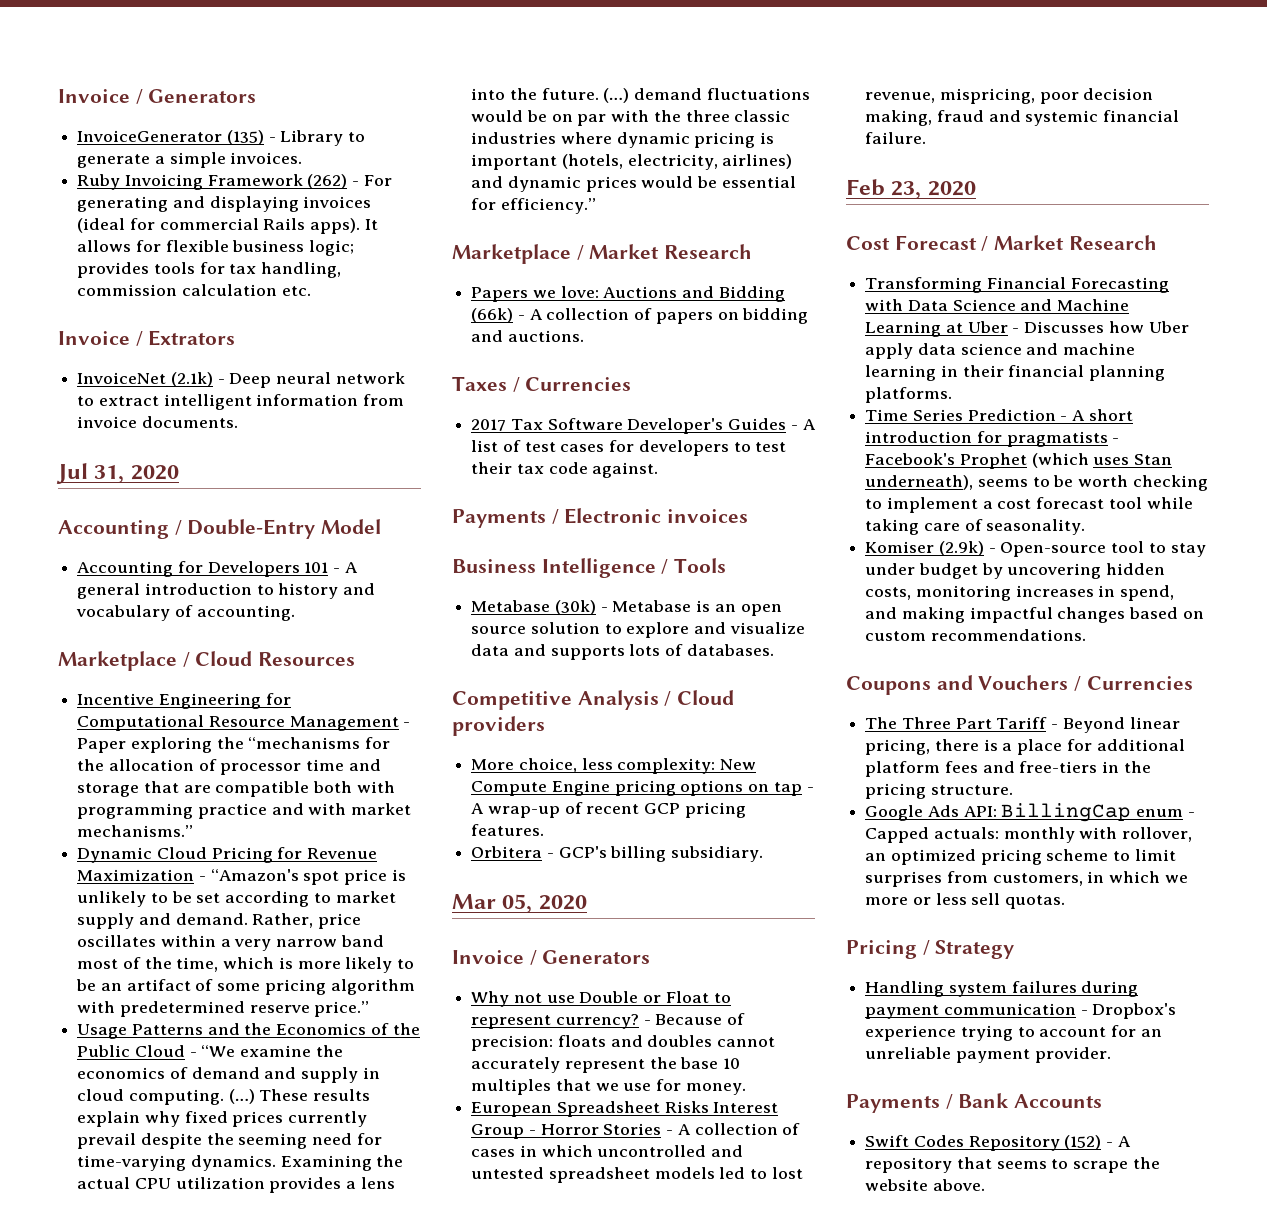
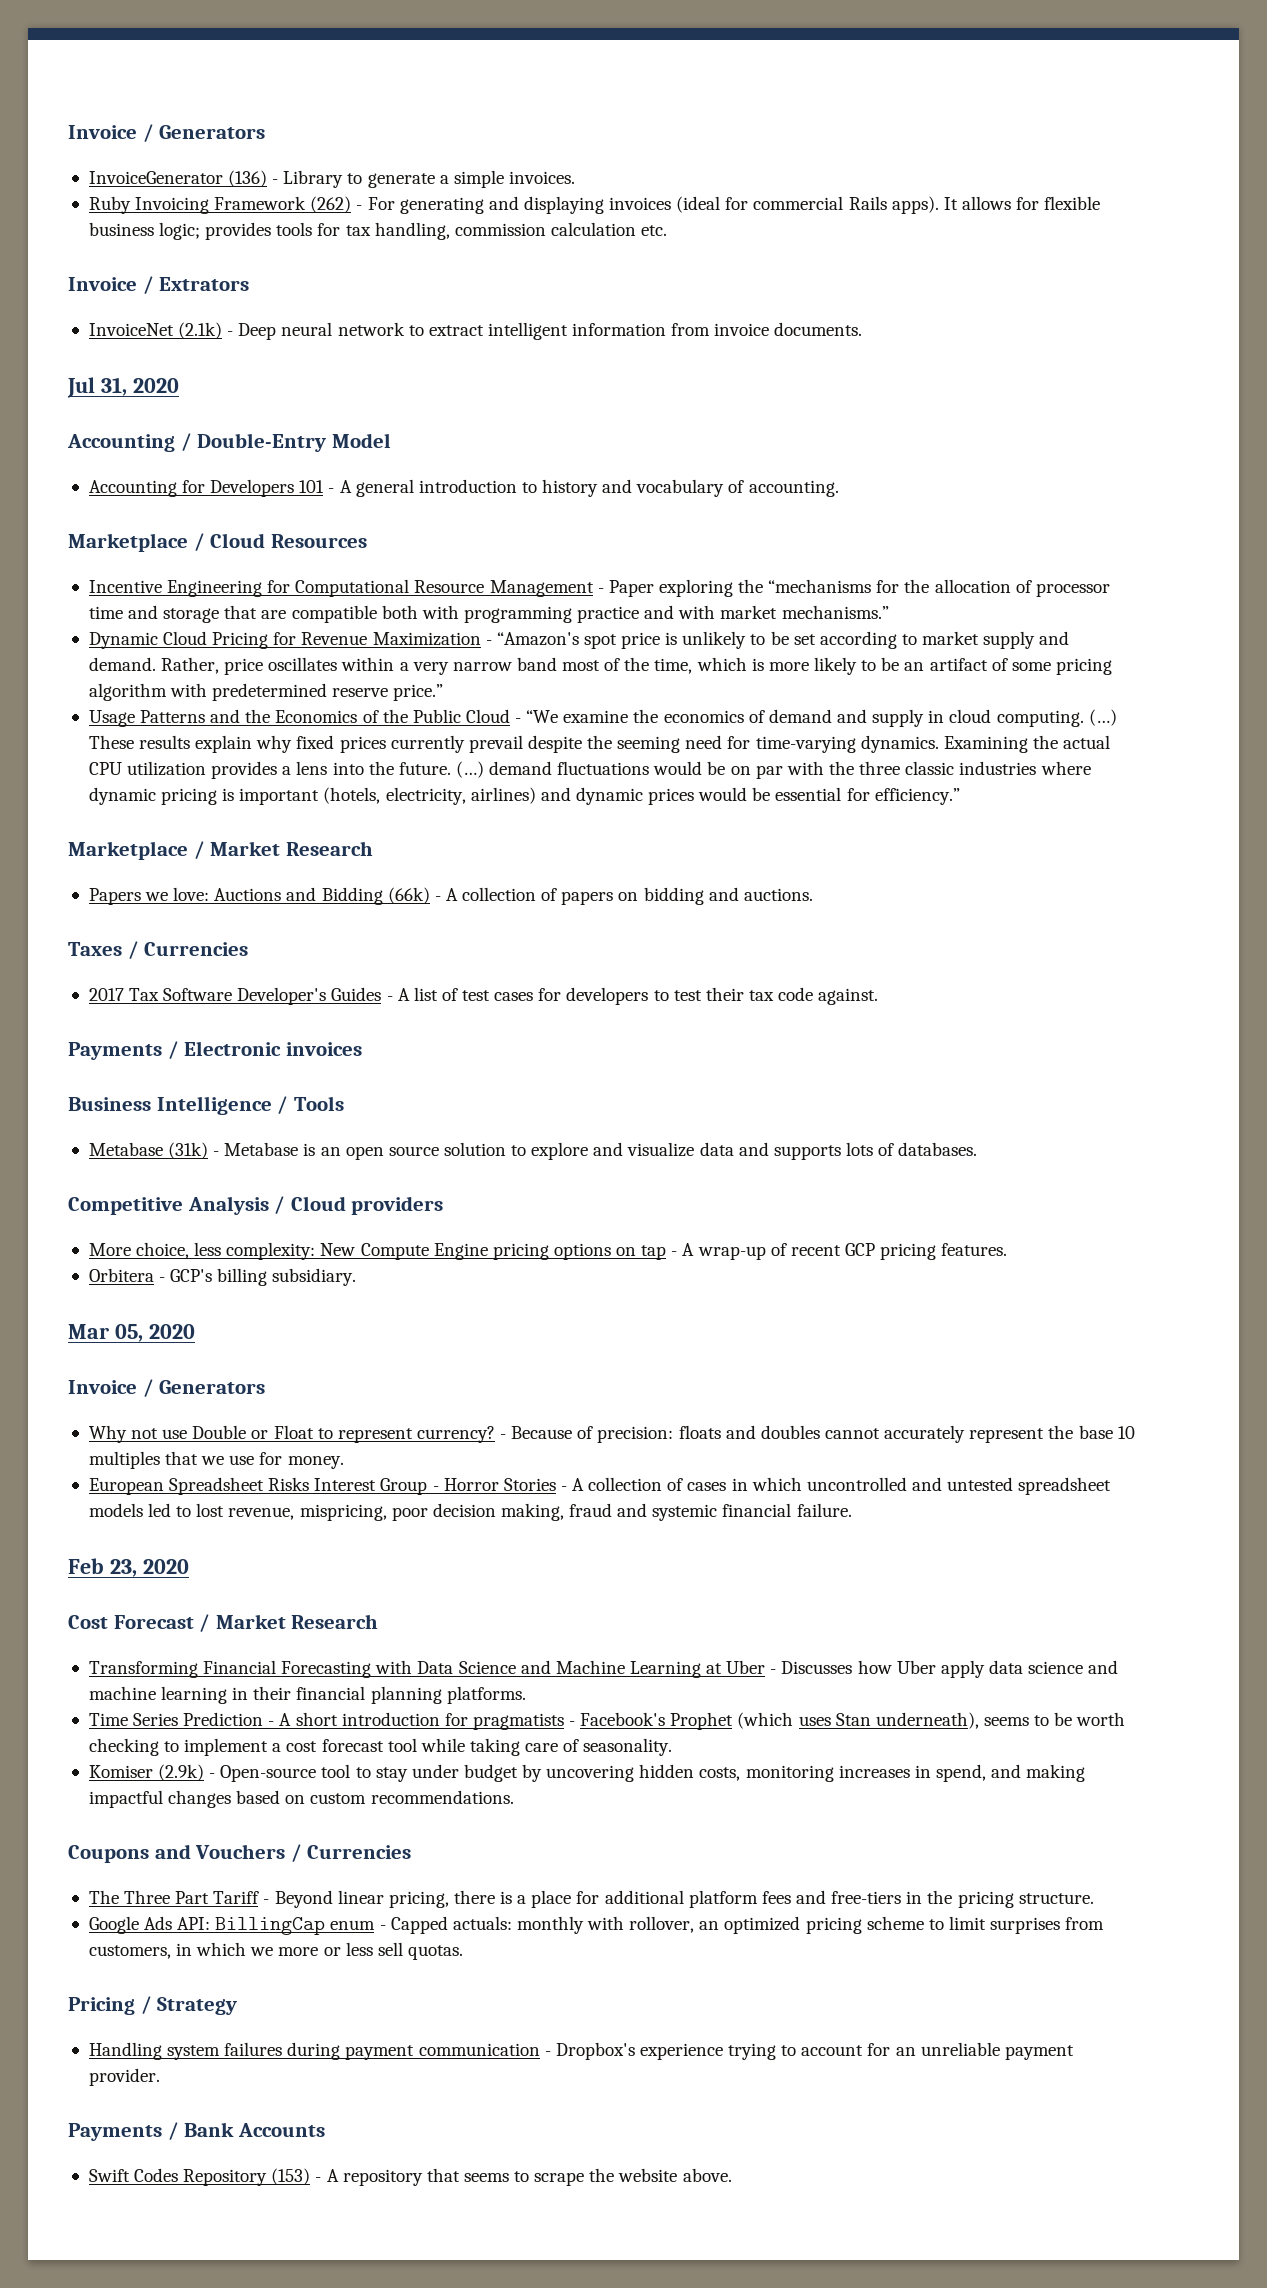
[226,130,264,145] (135) -> [228,170,268,187] (136)
[554,600,596,615] (30k) -> [168,1142,209,1159] (31k)
[1064,1135,1102,1150] (152) -> [271,2168,311,2185] (153)

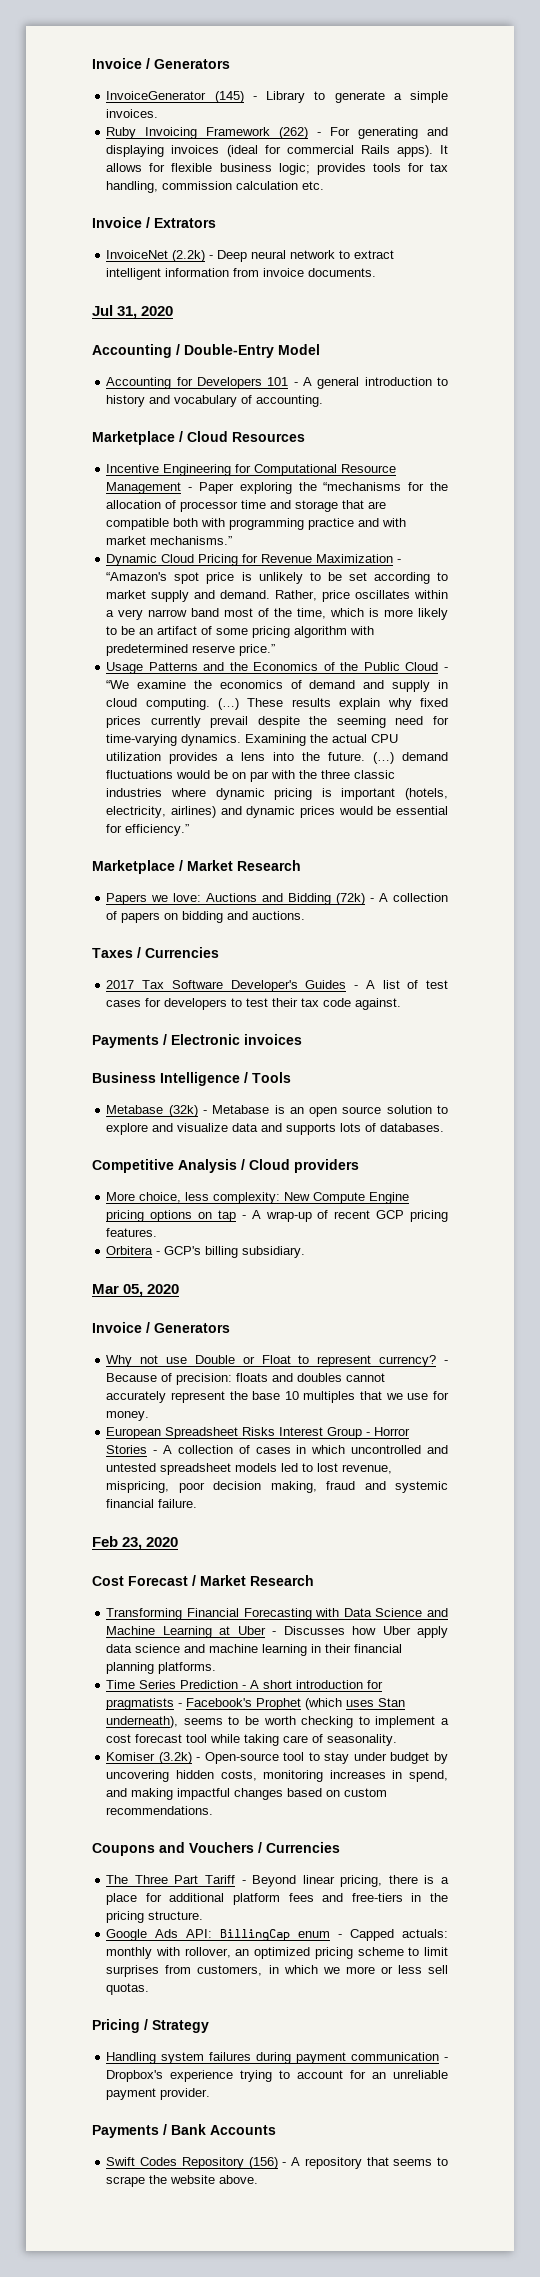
[228,170,268,187] (136) -> [214,91,244,103] (145)
[178,322,223,339] (2.1k) -> [172,250,206,262] (2.2k)
[387,887,430,904] (66k) -> [336,893,366,905] (72k)
[168,1142,209,1159] (31k) -> [168,1105,198,1117] (32k)
[158,1764,205,1781] (2.9k) -> [158,1752,192,1764] (3.2k)
[271,2168,311,2185] (153) -> [248,2157,278,2169] (156)

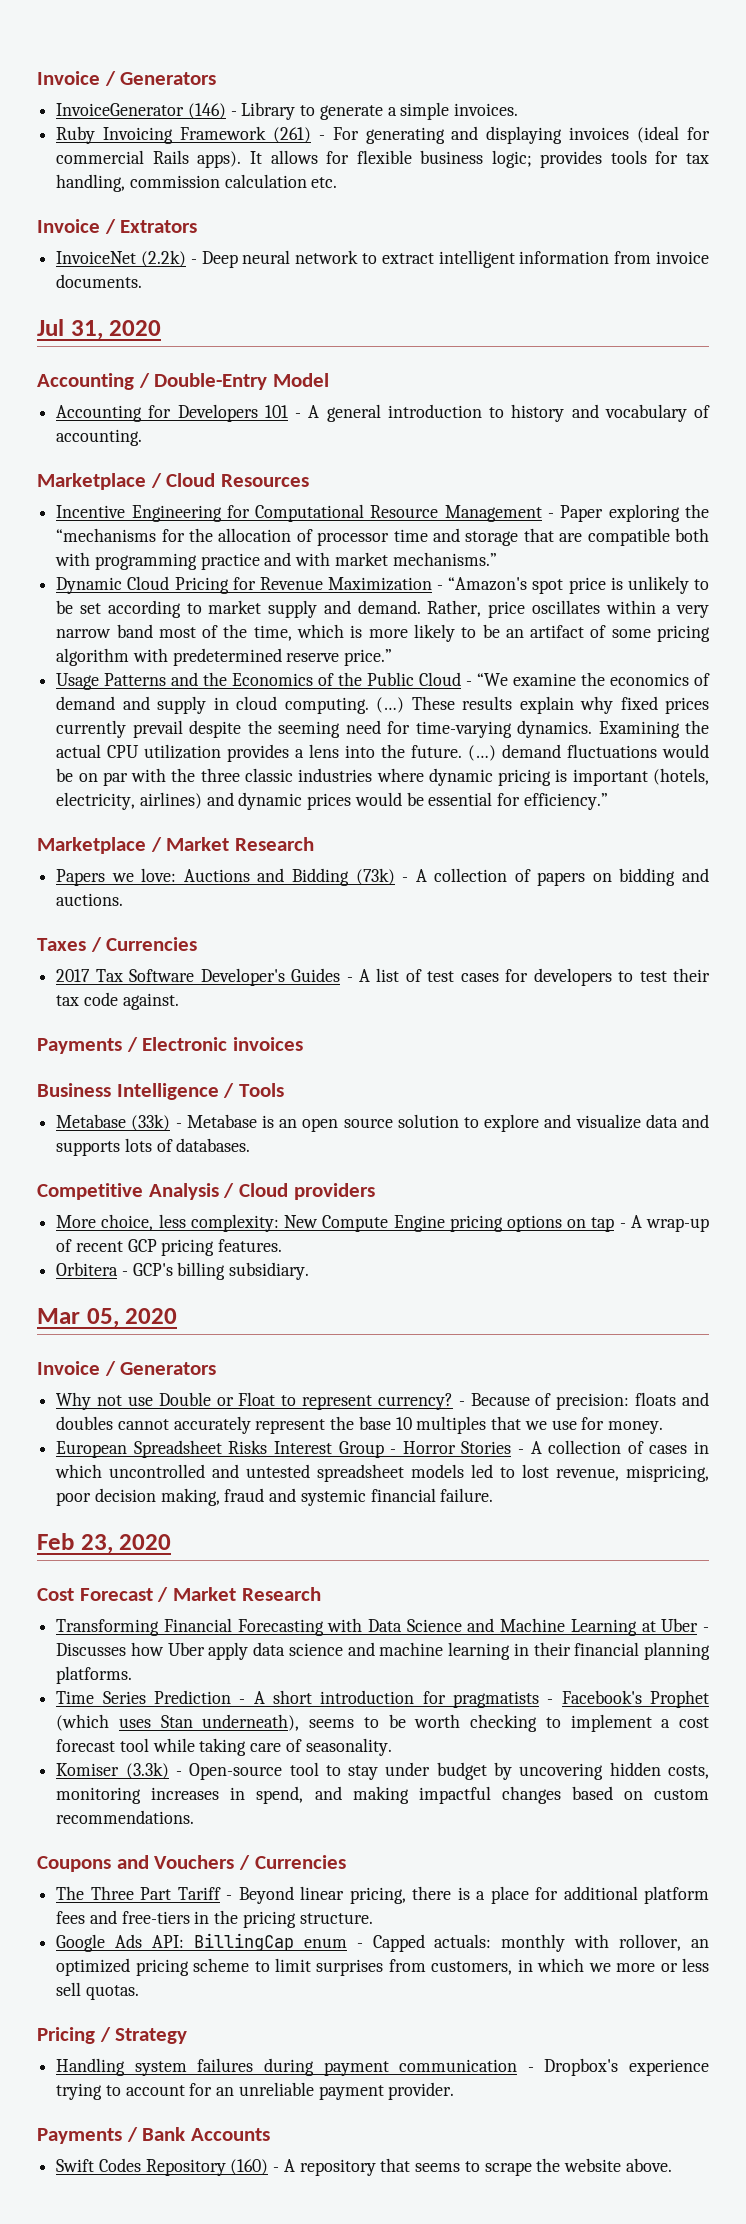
[214,91,244,103] (145) -> [187,103,226,119] (146)
[279,127,309,139] (262) -> [272,127,311,143] (261)
[336,893,366,905] (72k) -> [355,868,395,885] (73k)
[168,1105,198,1117] (32k) -> [131,1114,171,1131] (33k)
[158,1752,192,1764] (3.2k) -> [125,1762,169,1779] (3.3k)
[248,2157,278,2169] (156) -> [230,2159,269,2175] (160)

